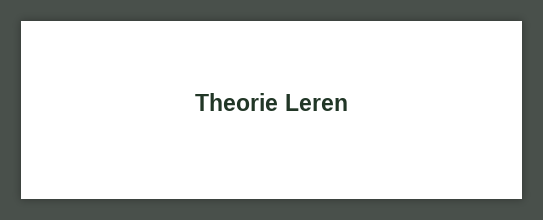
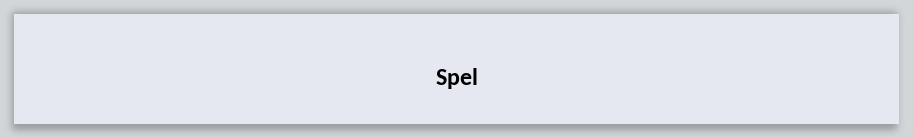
[195,93,348,111] Theorie Leren -> [435,68,478,89] Spel

